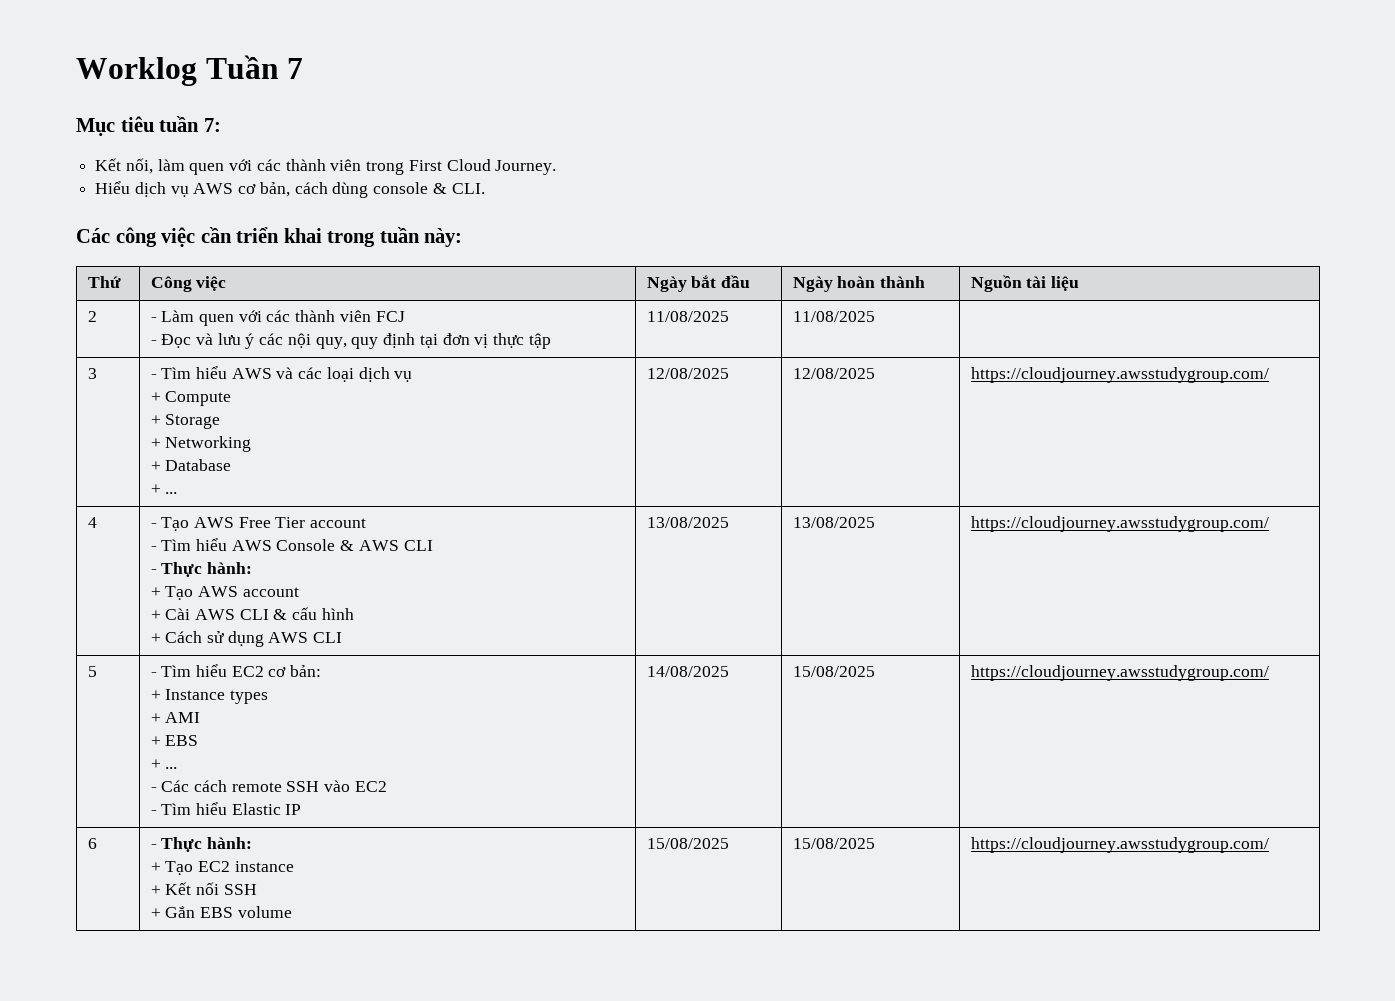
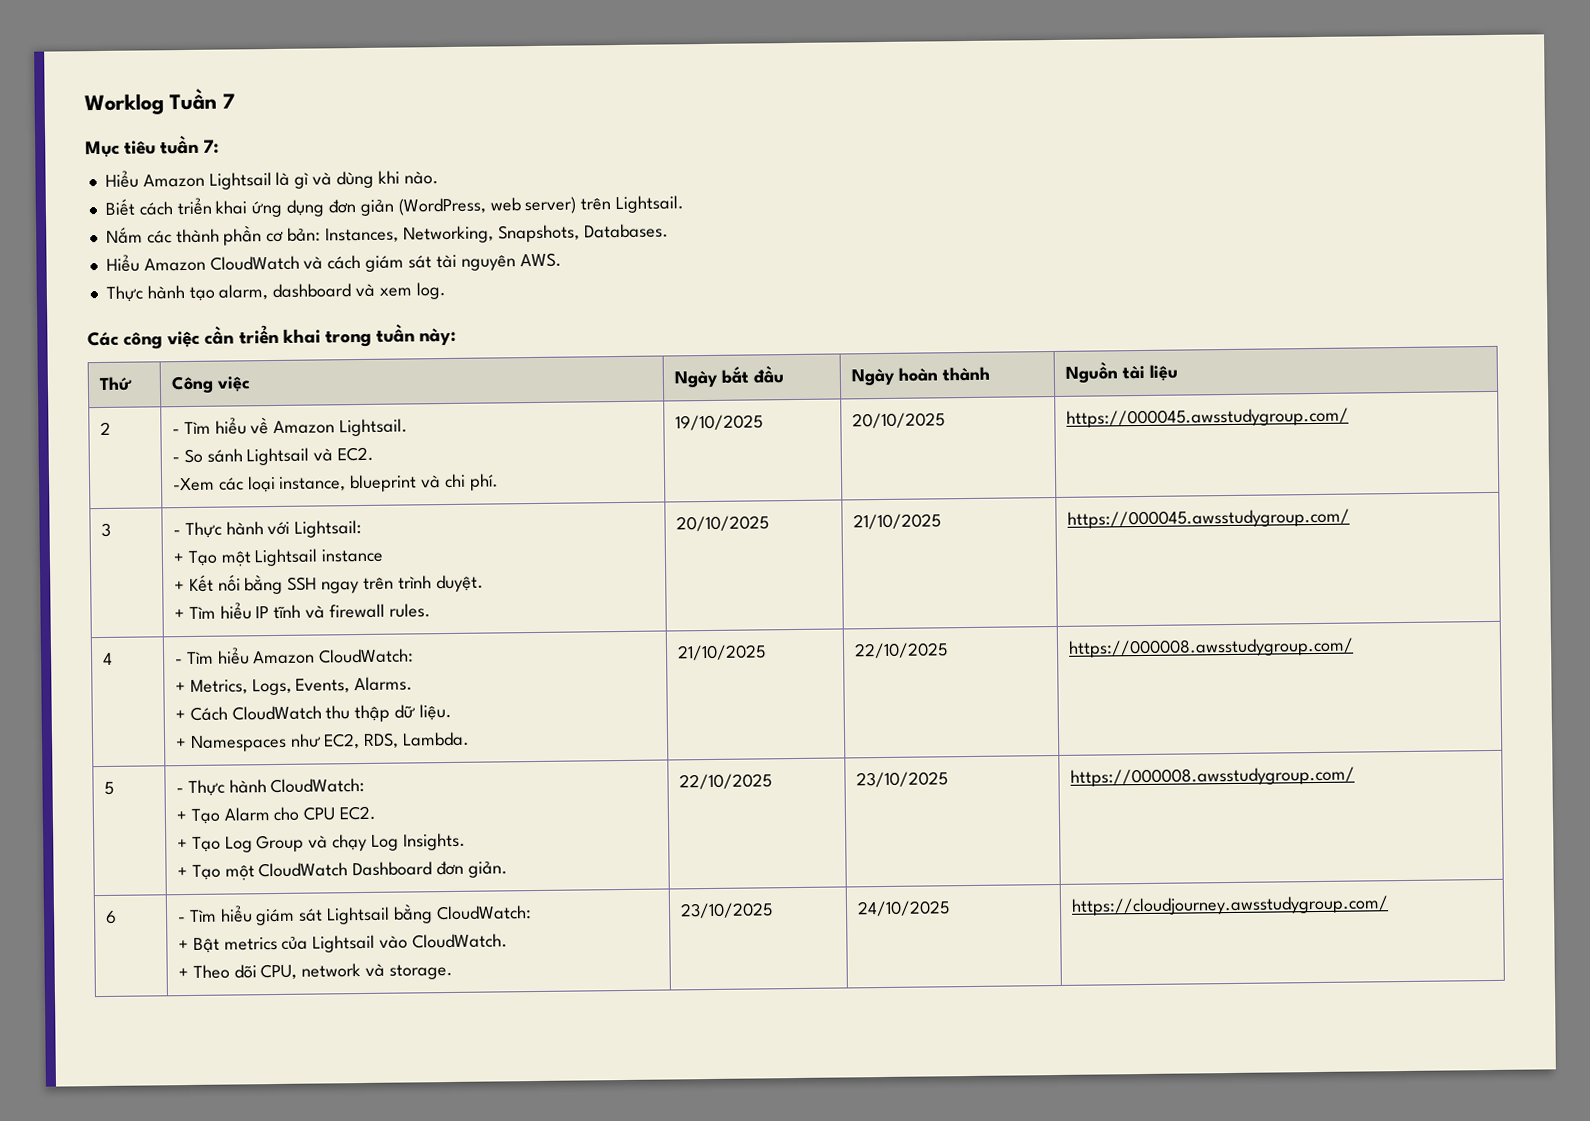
[95,158,557,175] [95,181,485,198] Kết nối, làm quen với các thành viên trong First Cloud Journey. // Hiểu dịch vụ AWS cơ bản, cách dùng console & CLI. -> [104,170,439,190] [104,195,685,218] [105,223,669,246] [105,252,562,272] [105,282,446,302] Hiểu Amazon Lightsail là gì và dùng khi nào. // Biết cách triển khai ứng dụng đơn giản (WordPress, web server) trên Lightsail. // Nắm các thành phần cơ bản: Instances, Networking, Snapshots, Databases. // Hiểu Amazon CloudWatch và cách giám sát tài nguyên AWS. // Thực hành tạo alarm, dashboard và xem log.
[161,310,405,326] [150,333,551,349] [646,311,729,322] [792,311,875,322] [87,368,97,379] [150,366,413,382] [150,391,232,406] [150,414,221,429] [150,436,252,452] [150,459,232,471] [150,484,178,494] [646,368,729,379] [792,368,875,379] [970,367,1269,383] [87,517,97,528] [150,517,367,531] [150,538,433,551] [150,562,253,577] [150,586,299,600] [150,607,354,620] [150,631,343,647] [646,517,729,528] [792,517,875,528] [970,516,1269,532] [87,666,97,677] [150,664,322,677] [150,689,269,704] [150,712,201,723] [150,735,199,746] [150,759,178,769] [150,780,387,792] [150,802,302,815] [646,666,729,677] [792,666,875,677] [970,665,1269,681] [87,838,97,849] [150,837,253,852] [150,861,231,875] Làm quen với các thành viên FCJ // - Đọc và lưu ý các nội quy, quy định tại đơn vị thực tập | 11/08/2025 | 11/08/2025 | // 3 | - Tìm hiểu AWS và các loại dịch vụ // + Compute // + Storage // + Networking // + Database // + ... | 12/08/2025 | 12/08/2025 | https://cloudjourney.awsstudygroup.com/ // 4 | - Tạo AWS Free Tier account // - Tìm hiểu AWS Console & AWS CLI // - Thực hành: // + Tạo AWS account // + Cài AWS CLI & cấu hình // + Cách sử dụng AWS CLI | 13/08/2025 | 13/08/2025 | https://cloudjourney.awsstudygroup.com/ // 5 | - Tìm hiểu EC2 cơ bản: // + Instance types // + AMI // + EBS // + ... // - Các cách remote SSH vào EC2 // - Tìm hiểu Elastic IP | 14/08/2025 | 15/08/2025 | https://cloudjourney.awsstudygroup.com/ // 6 | - Thực hành: // + Tạo EC2 -> [183,417,409,437] [171,446,375,466] [172,473,499,493] [674,414,763,431] [851,412,945,429] [1065,407,1349,428] [100,522,111,537] [172,519,363,539] [172,548,319,567] Tìm hiểu về Amazon Lightsail. // - So sánh Lightsail và EC2. // -Xem các loại instance, blueprint và chi phí. | 19/10/2025 | 20/10/2025 | https://000045.awsstudygroup.com/ // 3 | - Thực hành với Lightsail: // + Tạo một Lightsail
[223,884,257,895] [150,906,292,918] [646,838,729,849] [792,838,875,849] SSH // + Gắn EBS volume | 15/08/2025 | 15/08/2025 -> [244,573,484,595] [173,602,431,620] [675,515,769,532] [852,513,941,530] [1066,508,1350,529] [102,652,113,665] [174,647,415,665] [174,676,414,696] [174,703,452,723] [175,731,471,752] [676,644,766,661] [853,642,948,659] [1067,637,1354,658] [103,781,114,795] [175,777,366,797] [175,805,377,824] [176,832,466,853] [176,860,508,881] [678,773,772,790] [855,771,948,788] [1069,766,1355,787] [104,910,117,924] [177,903,532,926] [177,933,508,953] [177,963,453,981] [679,902,773,919] [856,900,950,917] bằng SSH ngay trên trình duyệt. // + Tìm hiểu IP tĩnh và firewall rules. | 20/10/2025 | 21/10/2025 | https://000045.awsstudygroup.com/ // 4 | - Tìm hiểu Amazon CloudWatch: // + Metrics, Logs, Events, Alarms. // + Cách CloudWatch thu thập dữ liệu. // + Namespaces như EC2, RDS, Lambda. | 21/10/2025 | 22/10/2025 | https://000008.awsstudygroup.com/ // 5 | - Thực hành CloudWatch: // + Tạo Alarm cho CPU EC2. // + Tạo Log Group và chạy Log Insights. // + Tạo một CloudWatch Dashboard đơn giản. | 22/10/2025 | 23/10/2025 | https://000008.awsstudygroup.com/ // 6 | - Tìm hiểu giám sát Lightsail bằng CloudWatch: // + Bật metrics của Lightsail vào CloudWatch. // + Theo dõi CPU, network và storage. | 23/10/2025 | 24/10/2025

